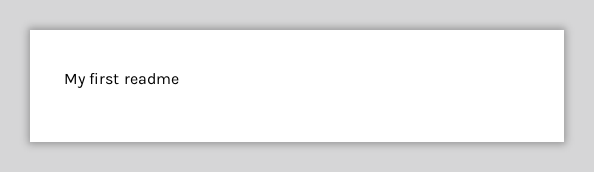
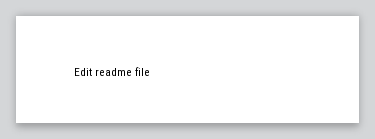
[64,72,179,88] My first readme -> [74,67,151,76] Edit readme file

